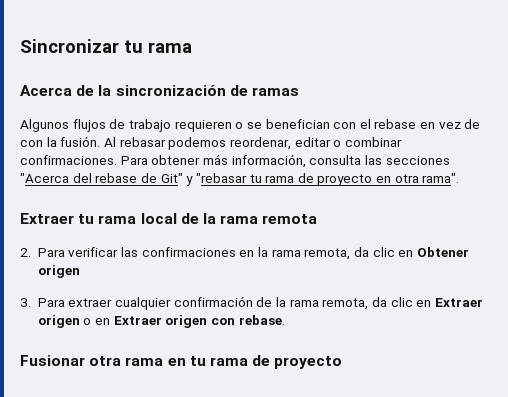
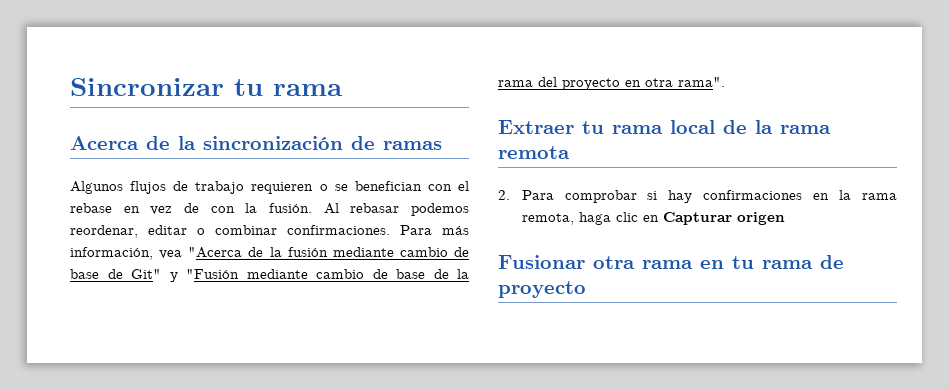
[151,155,201,165] obtener -> (432, 230) none
[309,155,450,165] [20,173,314,186] consulta las secciones "Acerca del rebase de Git" y "rebasar tu rama de -> [159,247,469,259] [70,269,469,282] [498,77,557,87] vea "Acerca de la fusión mediante cambio de base de Git" y "Fusión mediante cambio de base de la rama del
[68,247,139,257] verificar las -> [564,190,693,203] comprobar si hay
[353,247,469,257] [37,265,80,278] [20,296,483,310] [37,315,285,328] da clic en Obtener origen // 3. Para extraer cualquier confirmación de la rama remota, da clic en Extraer origen o en Extraer origen con rebase. -> [578,212,785,225] haga clic en Capturar origen

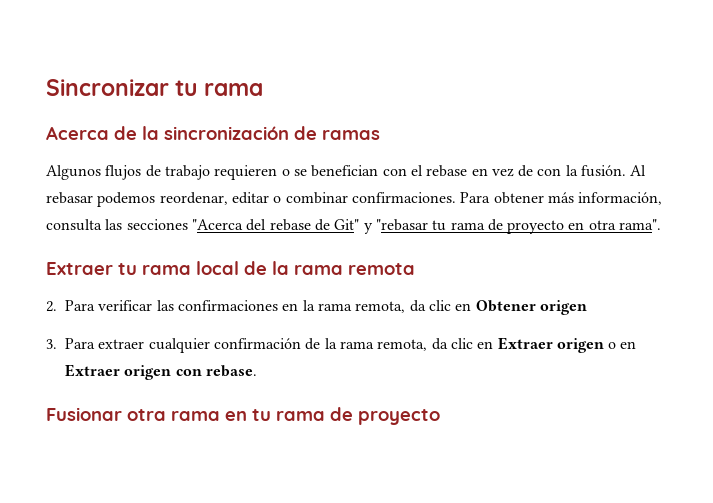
(432, 230) none -> [493,192,544,204] obtener
[159,247,469,259] [70,269,469,282] [498,77,557,87] vea "Acerca de la fusión mediante cambio de base de Git" y "Fusión mediante cambio de base de la rama del -> [46,219,503,234] consulta las secciones "Acerca del rebase de Git" y "rebasar tu rama de
[564,190,693,203] comprobar si hay -> [98,300,174,311] verificar las
[578,212,785,225] haga clic en Capturar origen -> [409,300,587,315] [46,337,637,353] [65,364,257,380] da clic en Obtener origen // 3. Para extraer cualquier confirmación de la rama remota, da clic en Extraer origen o en Extraer origen con rebase.

